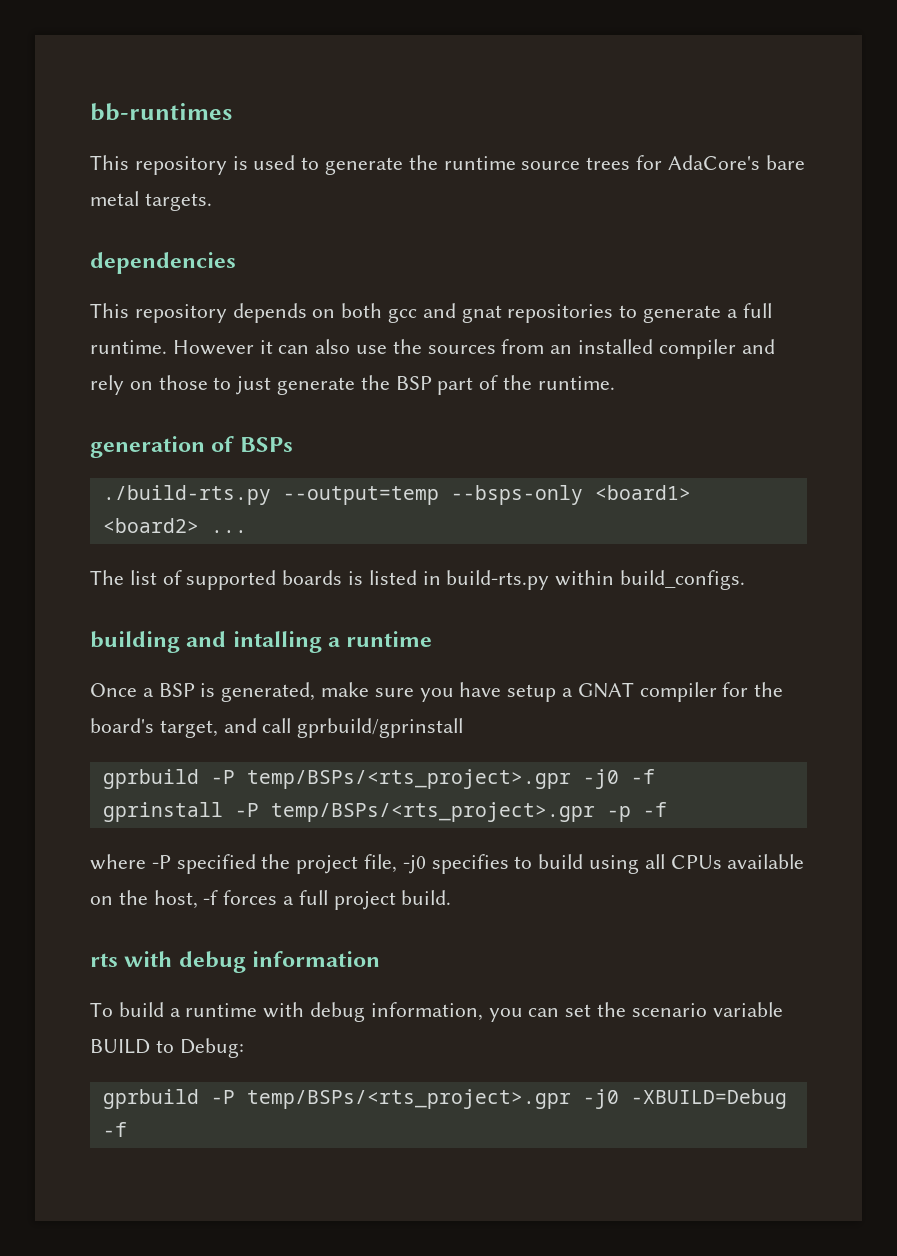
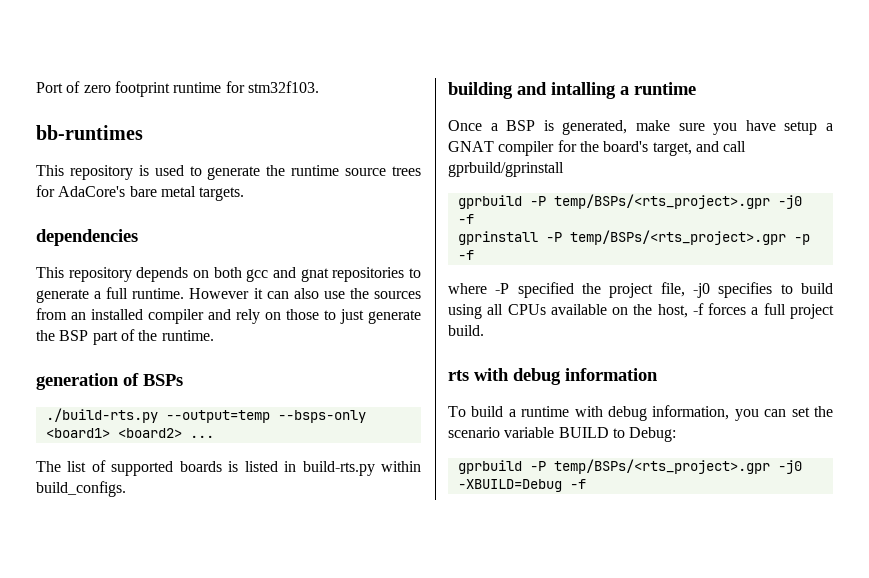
(90, 112) none -> [36,81,319,97] Port of zero footprint runtime for stm32f103. //

